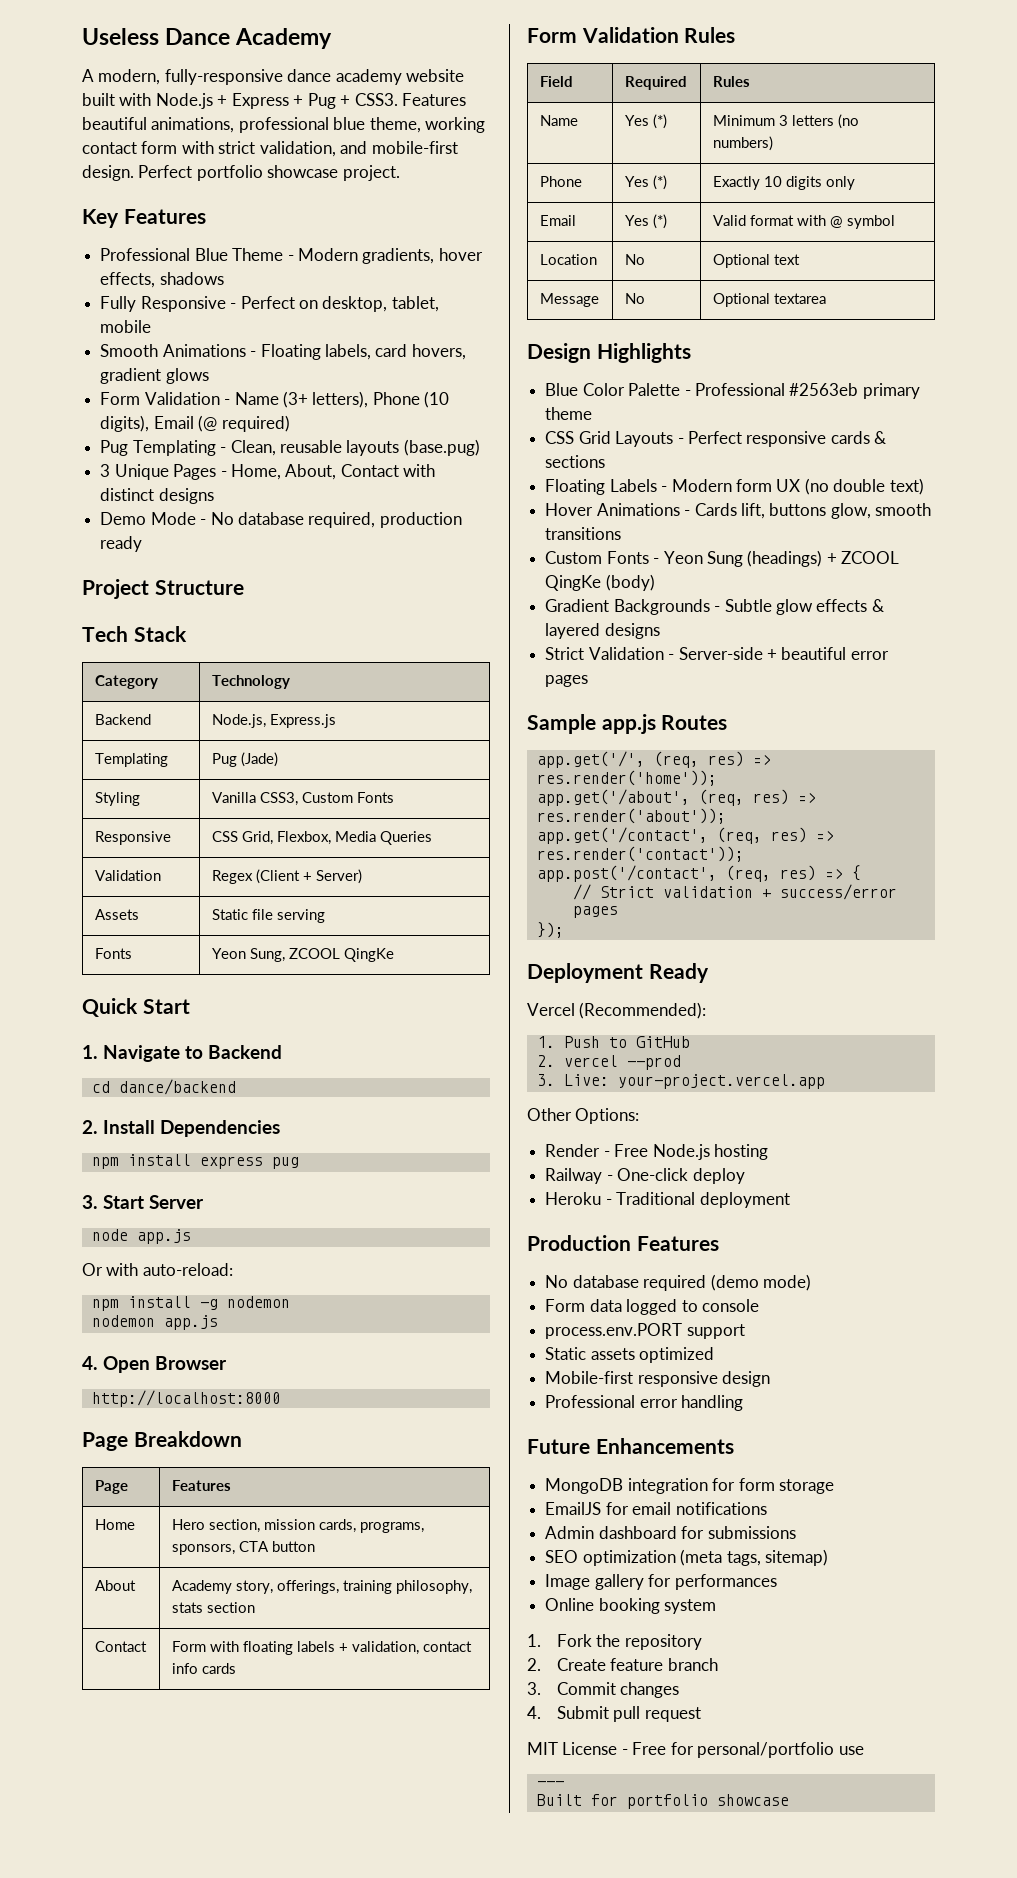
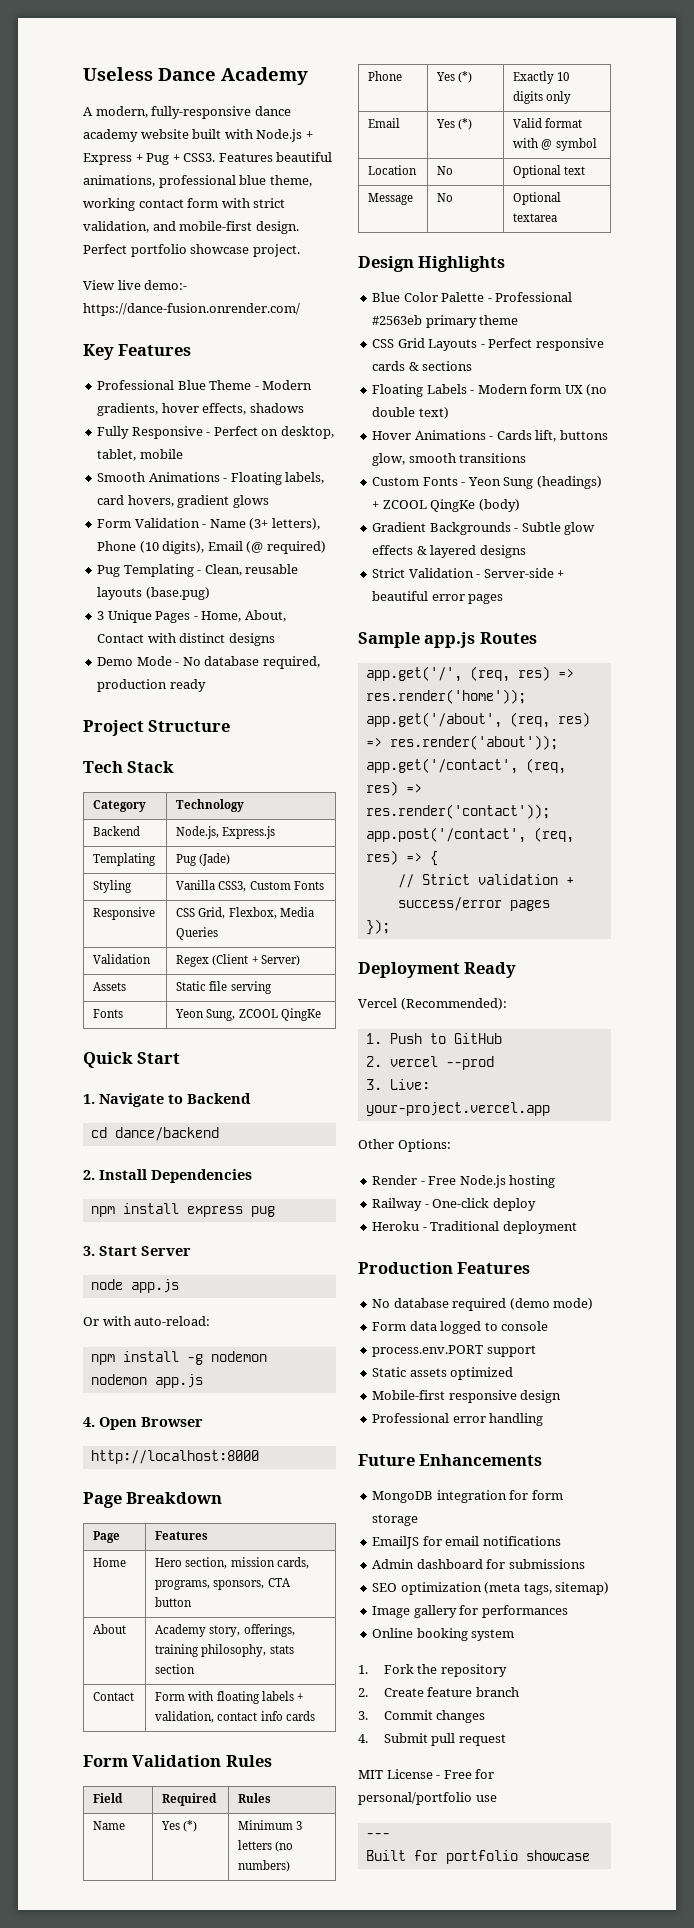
(400, 173) none -> [83,280,188,290] [83,303,300,316] // View live demo:- https://dance-fusion.onrender.com/

